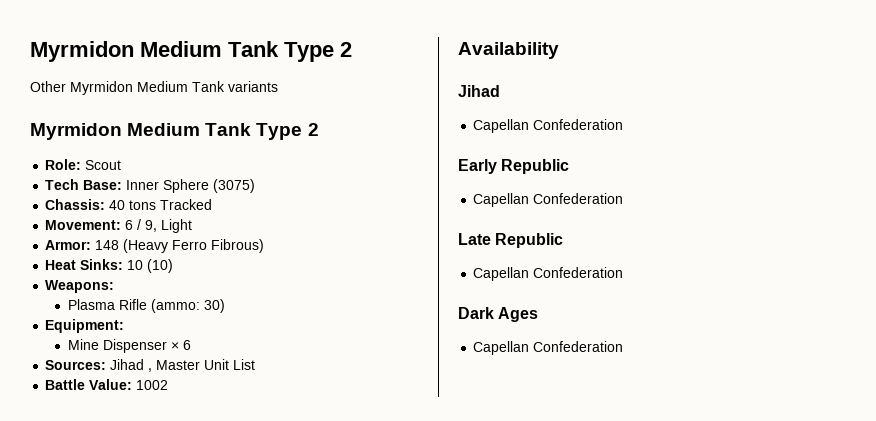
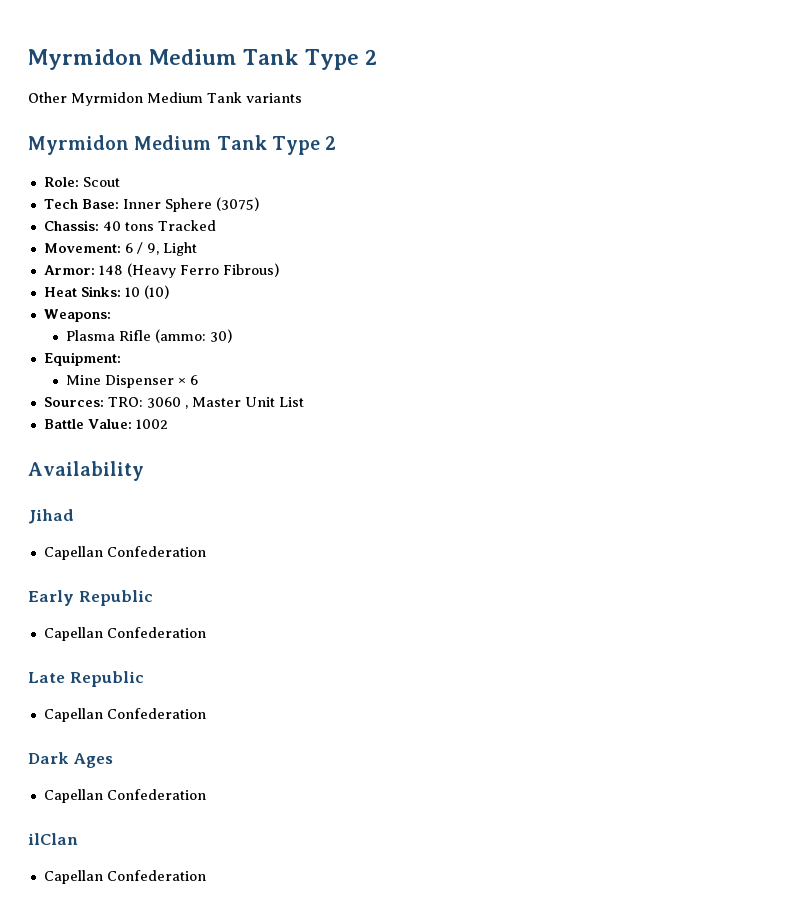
[110,359,145,370] Jihad -> [107,397,181,408] TRO: 3060
(624, 346) none -> [28,833,78,845] [43,870,206,884] // ilClan // Capellan Confederation

